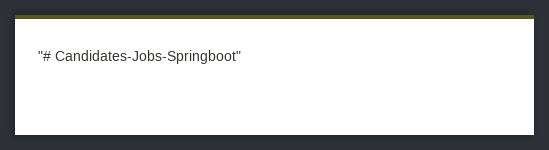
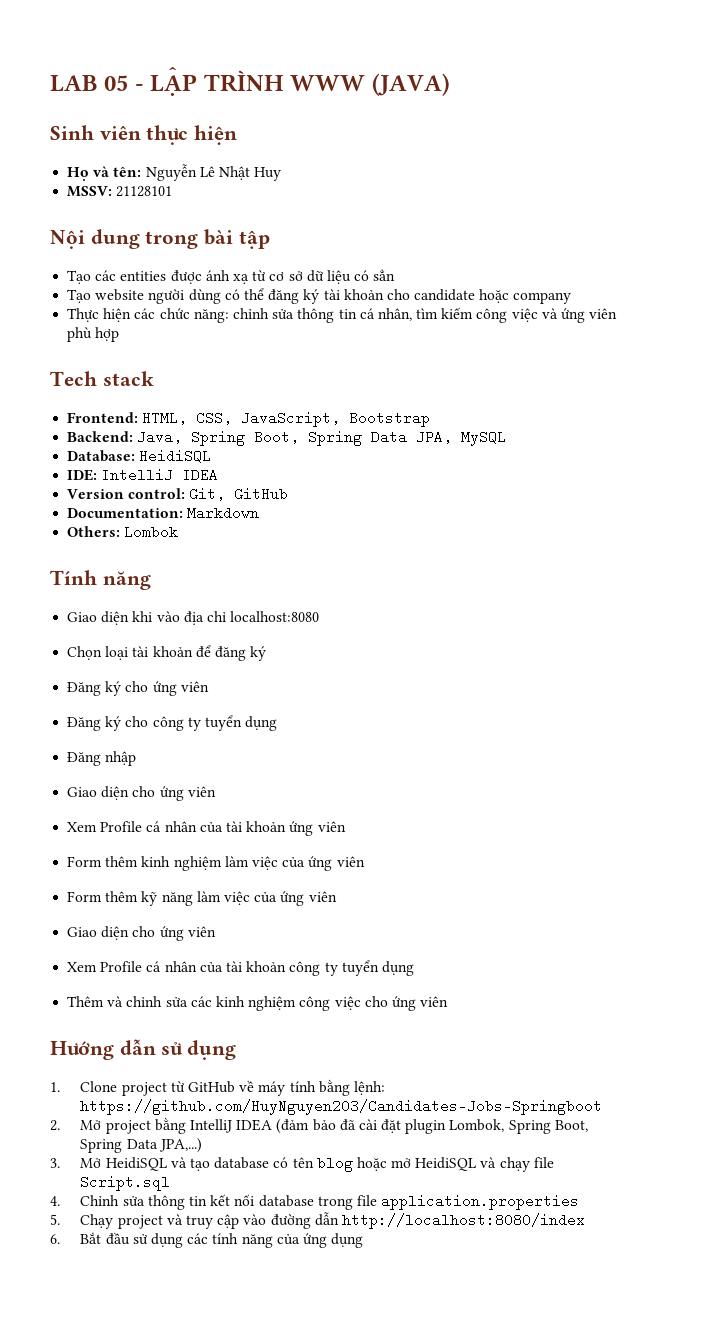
[38,50,241,64] "# Candidates-Jobs-Springboot" -> [50,66,450,96] [50,125,238,145] [67,164,282,181] [67,186,173,197] [50,229,270,249] [67,269,396,284] [67,288,572,304] [67,307,618,323] [67,327,120,342] [50,371,154,386] [67,411,431,427] [67,430,507,446] [67,449,212,463] [67,468,219,482] [67,487,289,501] [67,506,260,520] [67,525,179,539] [50,570,151,590] [67,611,320,625] [67,645,267,661] [67,681,209,696] [67,715,278,731] [67,751,137,766] [67,786,216,801] [67,821,346,836] [67,856,365,871] [67,891,337,906] [67,926,216,941] [67,960,414,976] [67,996,449,1011] [50,1039,237,1060] [50,1079,385,1096] [80,1099,603,1115] [50,1117,588,1134] [80,1138,202,1153] [50,1156,554,1172] [80,1175,171,1191] [50,1194,580,1210] [50,1212,585,1229] [50,1232,364,1248] LAB 05 - LẬP TRÌNH WWW (JAVA) // Sinh viên thực hiện // Họ và tên: Nguyễn Lê Nhật Huy // MSSV: 21128101 // Nội dung trong bài tập // Tạo các entities được ánh xạ từ cơ sở dữ liệu có sẳn // Tạo website người dùng có thể đăng ký tài khoản cho candidate hoặc company // Thực hiện các chức năng: chỉnh sửa thông tin cá nhân, tìm kiếm công việc và ứng viên phù hợp // Tech stack // Frontend: HTML, CSS, JavaScript, Bootstrap // Backend: Java, Spring Boot, Spring Data JPA, MySQL // Database: HeidiSQL // IDE: IntelliJ IDEA // Version control: Git, GitHub // Documentation: Markdown // Others: Lombok // Tính năng // Giao diện khi vào địa chỉ localhost:8080 // Chọn loại tài khoản để đăng ký // Đăng ký cho ứng viên // Đăng ký cho công ty tuyển dụng // Đăng nhập // Giao diện cho ứng viên // Xem Profile cá nhân của tài khoản ứng viên // Form thêm kinh nghiệm làm việc của ứng viên // Form thêm kỹ năng làm việc của ứng viên // Giao diện cho ứng viên // Xem Profile cá nhân của tài khoản công ty tuyển dụng // Thêm và chỉnh sửa các kinh nghiệm công việc cho ứng viên // Hướng dẫn sử dụng // 1. Clone project từ GitHub về máy tính bằng lệnh: https://github.com/HuyNguyen203/Candidates-Jobs-Springboot // 2. Mở project bằng IntelliJ IDEA (đảm bảo đã cài đặt plugin Lombok, Spring Boot, Spring Data JPA,...) // 3. Mở HeidiSQL và tạo database có tên blog hoặc mở HeidiSQL và chạy file Script.sql // 4. Chỉnh sửa thông tin kết nối database trong file application.properties // 5. Chạy project và truy cập vào đường dẫn http://localhost:8080/index // 6. Bắt đầu sử dụng các tính năng của ứng dụng

